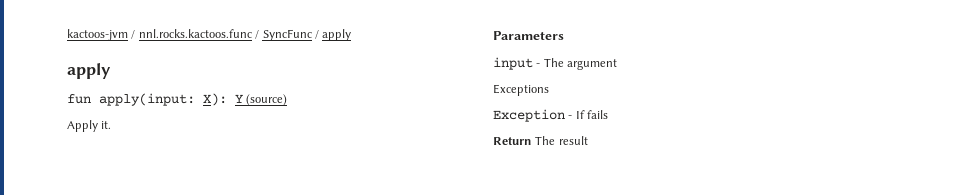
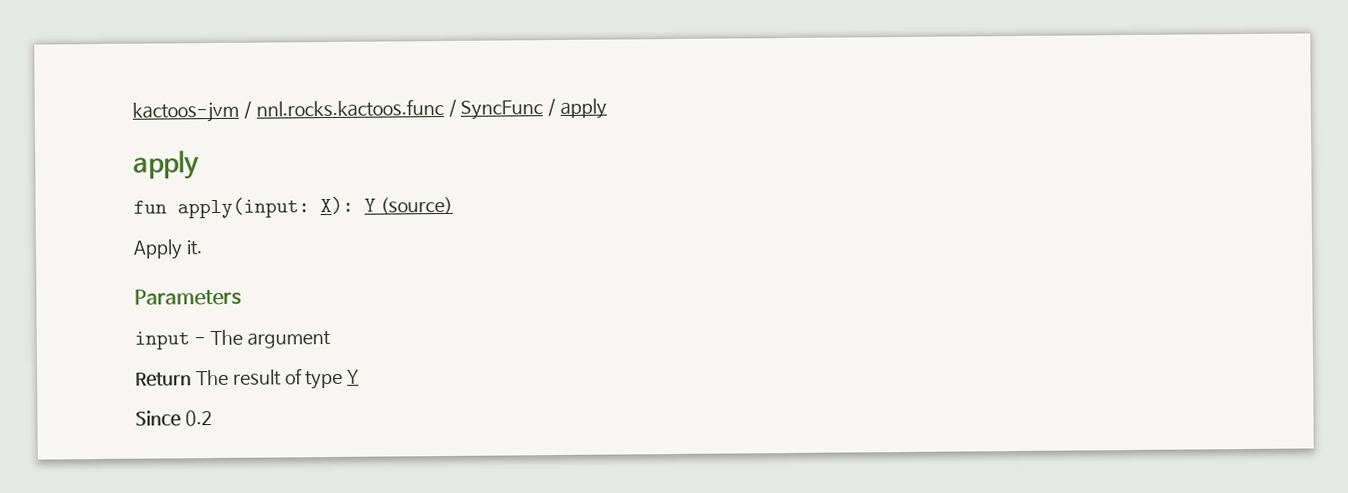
[493,84,549,96] [493,109,609,122] [493,136,588,145] Exceptions // Exception - If fails // Return The result -> [135,368,360,390] [135,410,213,427] Return The result of type Y // Since 0.2

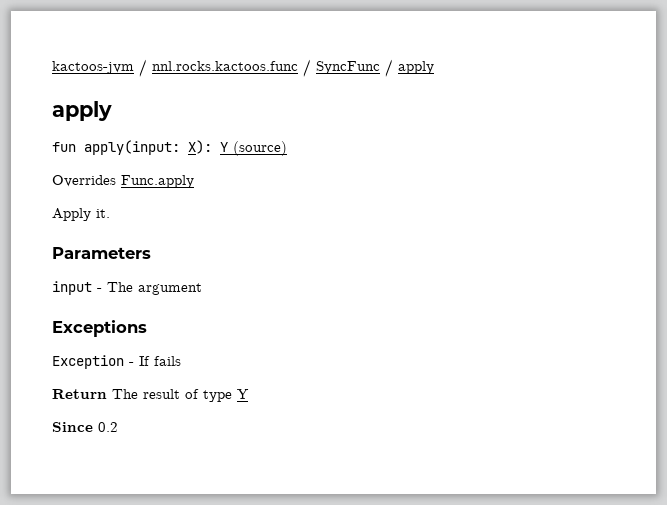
(453, 205) none -> [52,175,194,188] // Overrides Func.apply
(331, 339) none -> [52,320,147,337] [52,355,181,369] // Exceptions // Exception - If fails

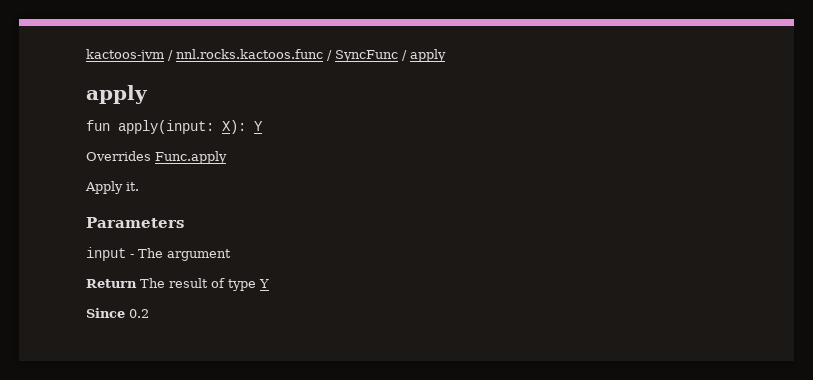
[233,141,287,156] (source) -> (263, 126) none
[52,320,147,337] [52,355,181,369] // Exceptions // Exception - If fails -> (231, 255) none

